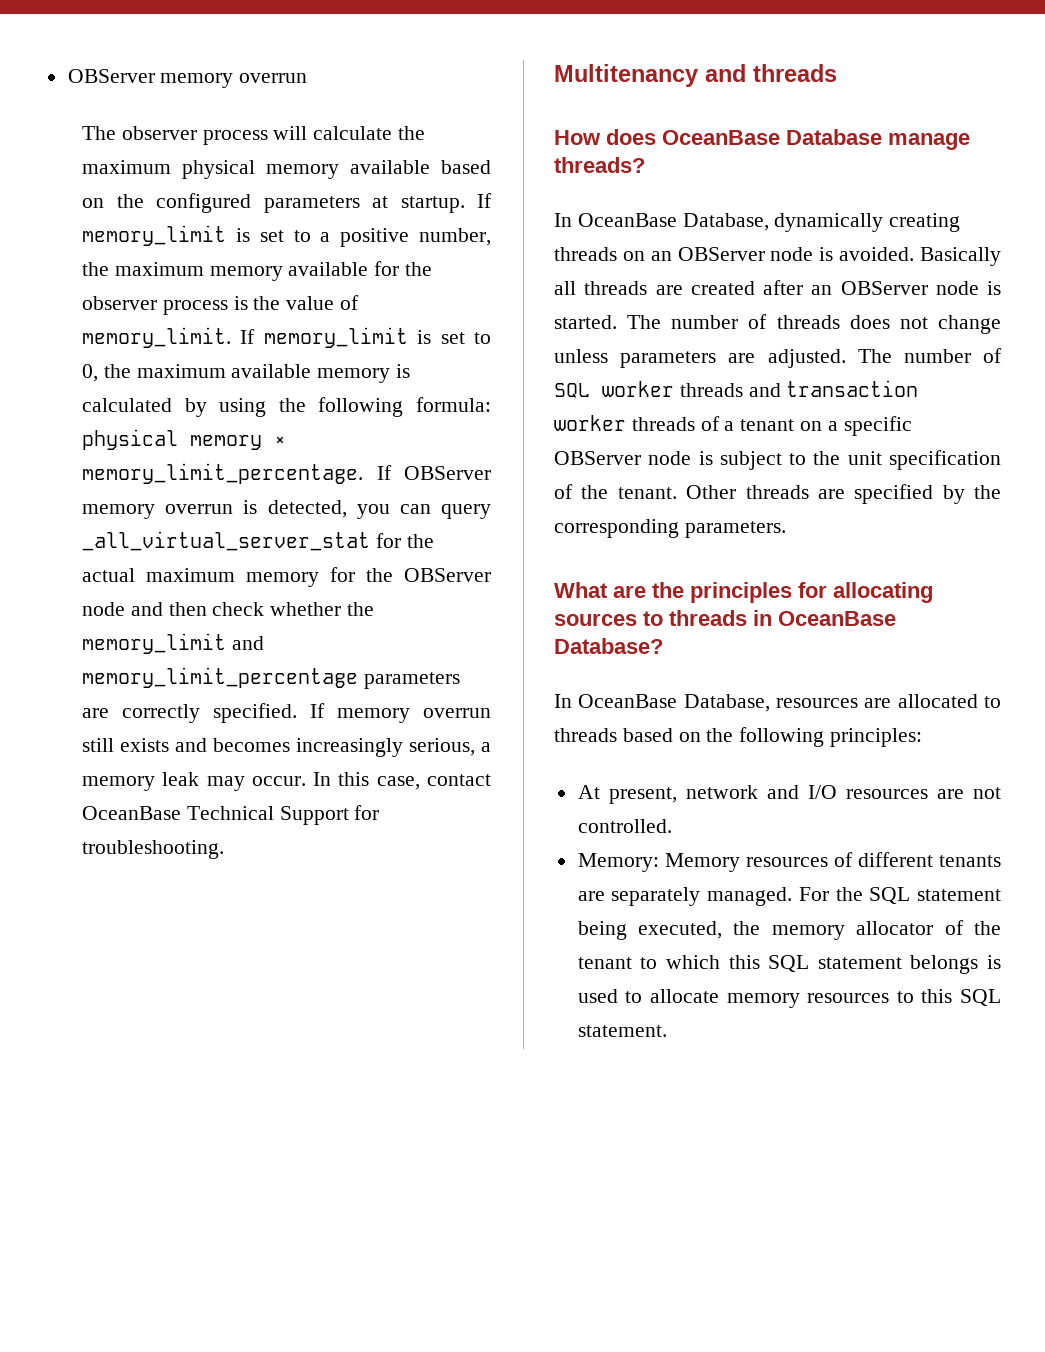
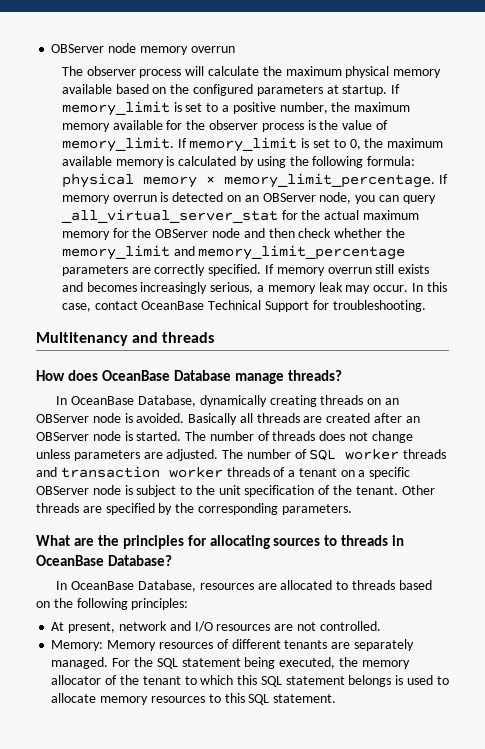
[67,69,155,83] OBServer -> [51,43,137,53] OBServer node
[404,466,491,480] OBServer -> (448, 179) none
[267,500,347,518] detected, -> [172,192,352,204] detected on an OBServer node,

